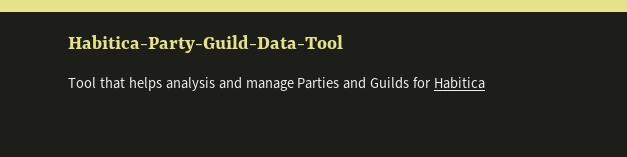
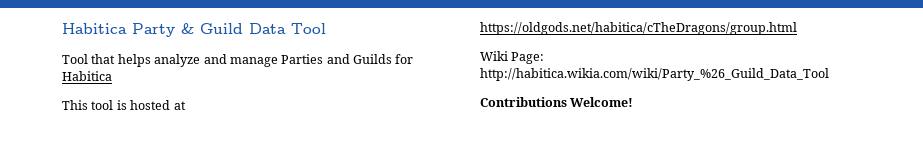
[68,35,343,53] Habitica-Party-Guild-Data-Tool -> [62,23,326,37] Habitica Party & Guild Data Tool
[165,77,215,91] analysis -> [154,54,201,67] analyze
(486, 83) none -> [62,100,186,110] [480,22,797,35] [480,51,545,64] [480,68,829,81] [480,97,634,107] // This tool is hosted at https://oldgods.net/habitica/cTheDragons/group.html // Wiki Page: http://habitica.wikia.com/wiki/Party_%26_Guild_Data_Tool // Contributions Welcome!

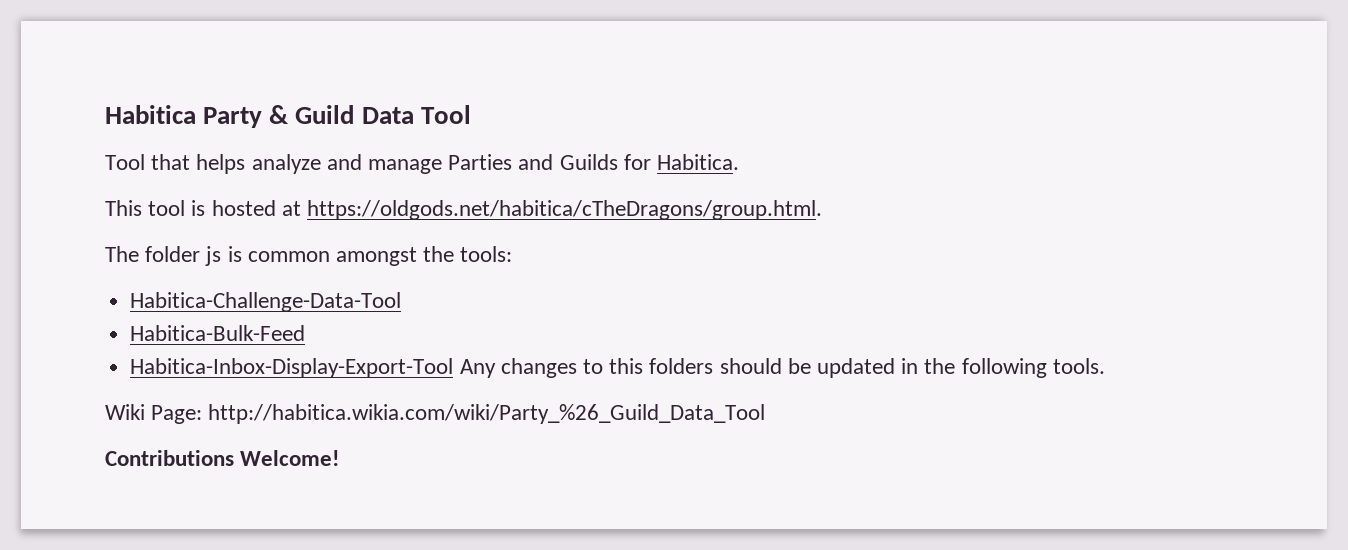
[62,71,112,81] Habitica -> [657,154,740,170] Habitica.
[480,22,797,35] https://oldgods.net/habitica/cTheDragons/group.html -> [307,200,823,220] [105,246,513,266] [130,292,402,312] [130,325,306,341] [130,358,1105,378] https://oldgods.net/habitica/cTheDragons/group.html. // The folder js is common amongst the tools: // Habitica-Challenge-Data-Tool // Habitica-Bulk-Feed // Habitica-Inbox-Display-Export-Tool Any changes to this folders should be updated in the following tools.

